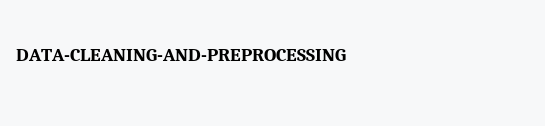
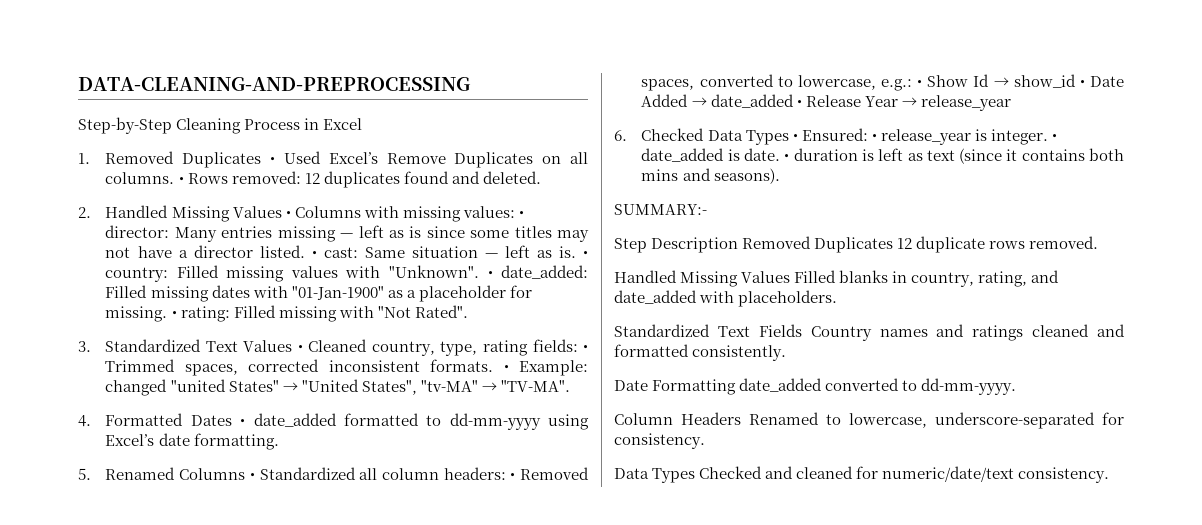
(346, 55) none -> [78,117,363,134] [78,151,589,168] [105,171,541,188] [78,205,524,222] [105,225,590,242] [105,245,589,258] [105,265,589,282] [105,285,532,302] [105,305,468,322] [78,339,589,356] [105,359,588,376] [105,379,570,396] [78,413,589,430] [105,433,279,450] [78,467,590,480] [641,74,1124,91] [641,94,1011,111] [614,128,1057,145] [641,148,1124,164] [641,168,780,184] [614,204,707,215] [614,236,1099,253] [614,270,1060,287] [614,290,838,307] [614,324,1125,341] [614,344,787,361] [614,378,1017,395] [614,412,1124,429] [614,433,705,449] [614,466,1110,483] // Step-by-Step Cleaning Process in Excel // 1. Removed Duplicates • Used Excel’s Remove Duplicates on all columns. • Rows removed: 12 duplicates found and deleted. // 2. Handled Missing Values • Columns with missing values: • director: Many entries missing — left as is since some titles may not have a director listed. • cast: Same situation — left as is. • country: Filled missing values with "Unknown". • date_added: Filled missing dates with "01-Jan-1900" as a placeholder for missing. • rating: Filled missing with "Not Rated". // 3. Standardized Text Values • Cleaned country, type, rating fields: • Trimmed spaces, corrected inconsistent formats. • Example: changed "united States" → "United States", "tv-MA" → "TV-MA". // 4. Formatted Dates • date_added formatted to dd-mm-yyyy using Excel’s date formatting. // 5. Renamed Columns • Standardized all column headers: • Removed spaces, converted to lowercase, e.g.: • Show Id → show_id • Date Added → date_added • Release Year → release_year // 6. Checked Data Types • Ensured: • release_year is integer. • date_added is date. • duration is left as text (since it contains both mins and seasons). // SUMMARY:- // Step Description Removed Duplicates 12 duplicate rows removed. // Handled Missing Values Filled blanks in country, rating, and date_added with placeholders. // Standardized Text Fields Country names and ratings cleaned and formatted consistently. // Date Formatting date_added converted to dd-mm-yyyy. // Column Headers Renamed to lowercase, underscore-separated for consistency. // Data Types Checked and cleaned for numeric/date/text consistency.

